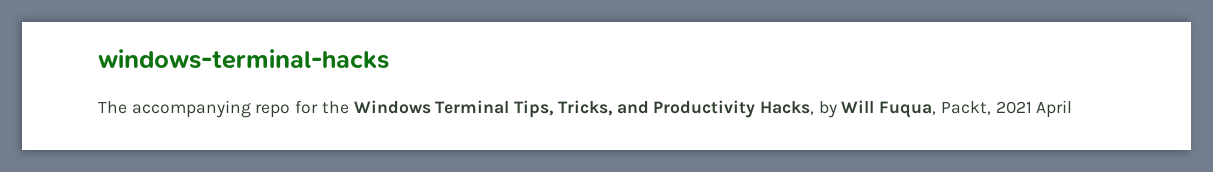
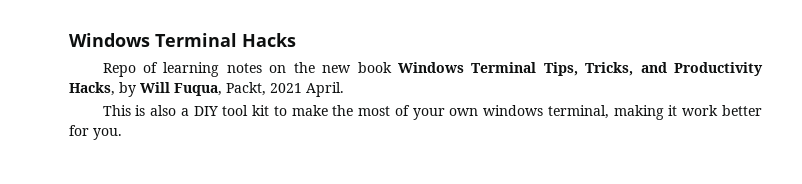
[98,49,389,69] [98,100,349,118] windows-terminal-hacks // The accompanying repo for the -> [69,33,296,47] [102,62,392,77] Windows Terminal Hacks // Repo of learning notes on the new book
[1036,100,1073,118] April -> [306,82,344,97] [102,105,763,120] [69,125,122,140] April. // This is also a DIY tool kit to make the most of your own windows terminal, making it work better for you.

